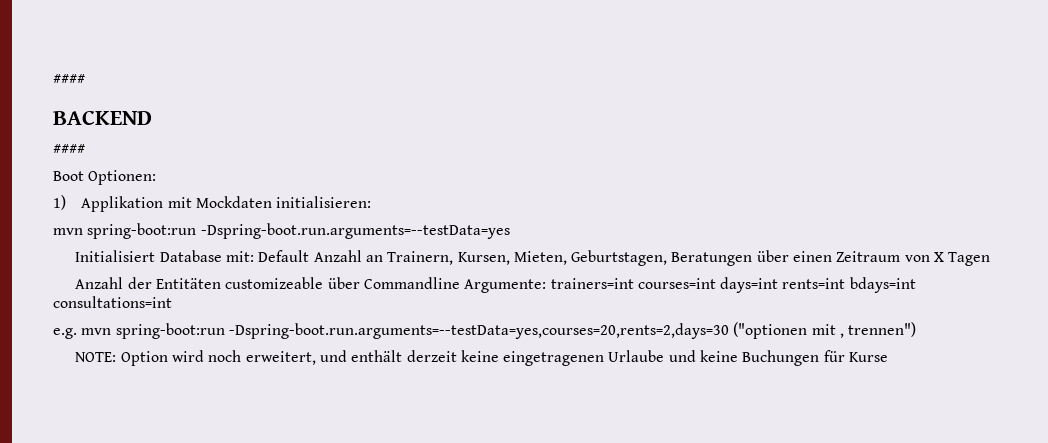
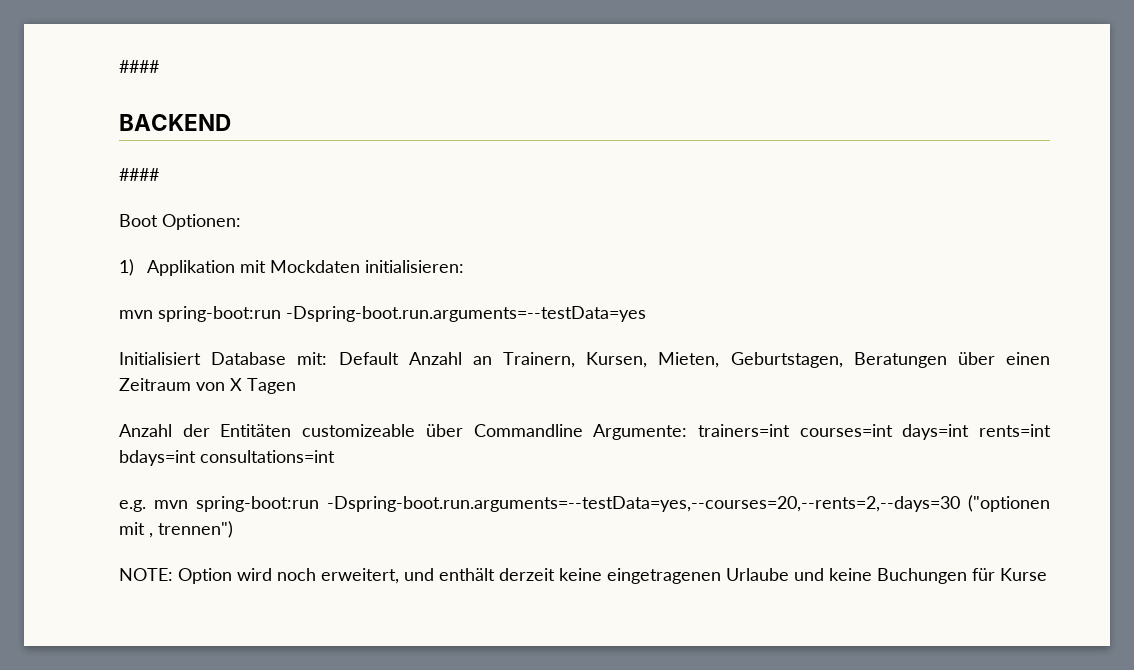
[228,323,729,339] -Dspring-boot.run.arguments=--testData=yes,courses=20,rents=2,days=30 -> [327,496,960,512] -Dspring-boot.run.arguments=--testData=yes,--courses=20,--rents=2,--days=30

